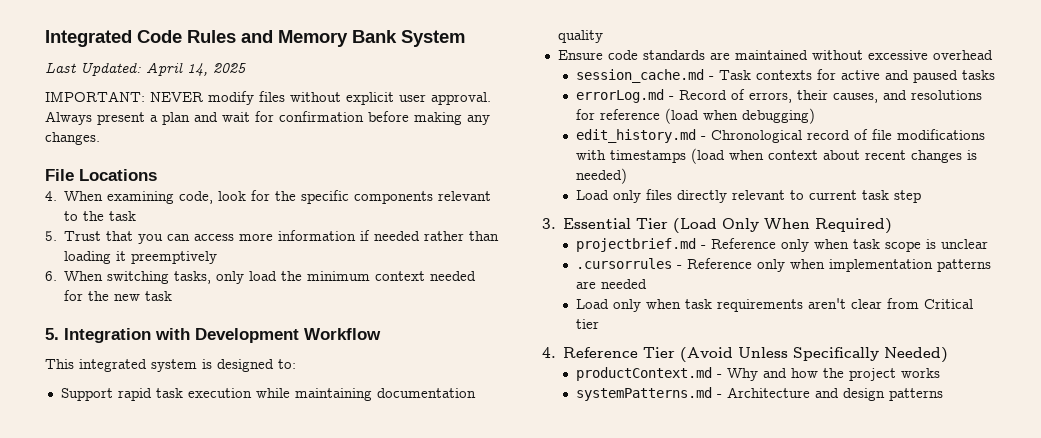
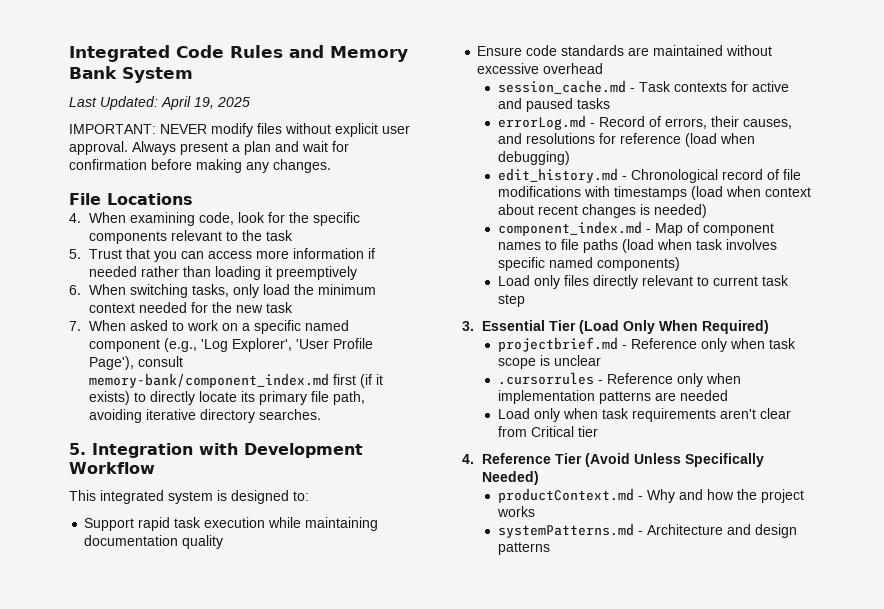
[187,63,208,76] 14, -> [194,97,214,109] 19,
(173, 296) none -> [69,320,350,334] [89,338,374,352] [89,356,184,370] [89,373,384,388] [89,391,366,405] [89,409,322,423] // 7. When asked to work on a specific named component (e.g., 'Log Explorer', 'User Profile Page'), consult memory-bank/component_index.md first (if it exists) to directly locate its primary file path, avoiding iterative directory searches.
(628, 176) none -> [497,221,774,236] [497,239,777,253] [497,257,680,271] // component_index.md - Map of component names to file paths (load when task involves specific named components)

